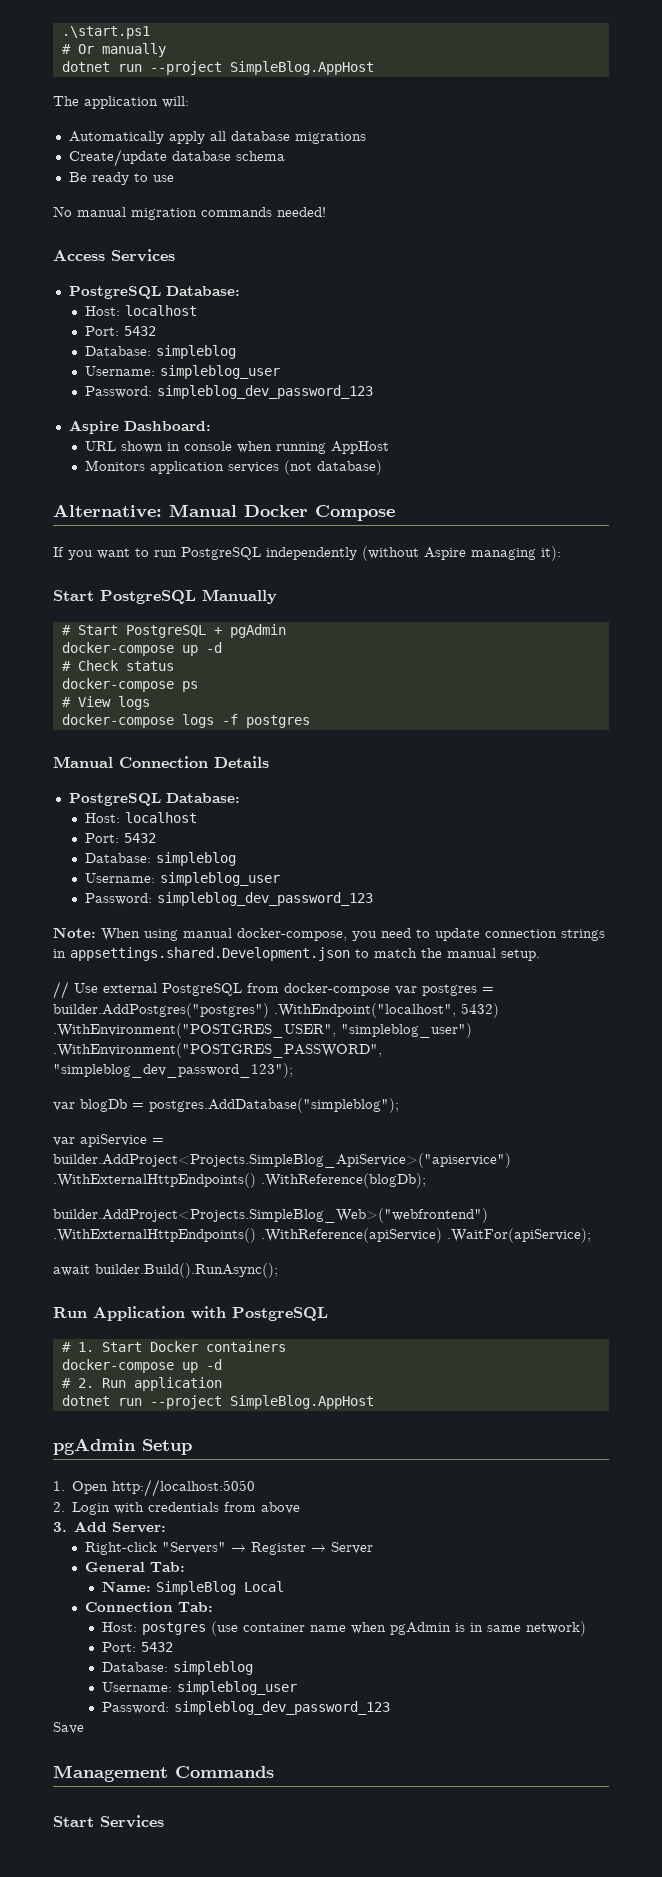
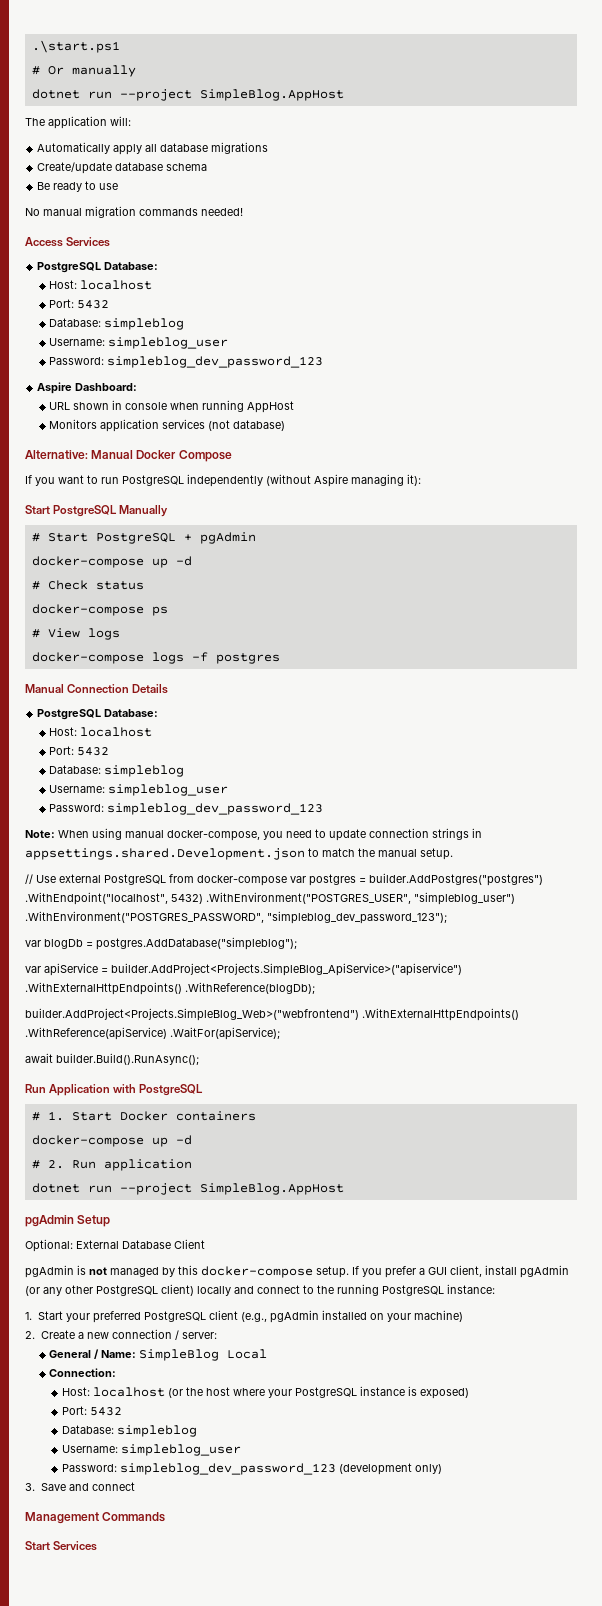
[53,1479,256,1497] [53,1502,301,1515] [53,1521,167,1533] [85,1542,374,1555] 1. Open http://localhost:5050 // 2. Login with credentials from above // 3. Add Server: // Right-click "Servers" → Register → Server -> [25,1239,205,1252] [25,1265,569,1278] [25,1284,495,1296] [25,1310,463,1323] [25,1329,217,1340] Optional: External Database Client // pgAdmin is not managed by this docker-compose setup. If you prefer a GUI client, install pgAdmin (or any other PostgreSQL client) locally and connect to the running PostgreSQL instance: // 1. Start your preferred PostgreSQL client (e.g., pgAdmin installed on your machine) // 2. Create a new connection / server:
[150,1562,186,1572] Tab: // -> [94,1349,100,1359] /
[85,1602,214,1612] [101,1621,586,1636] [101,1642,173,1652] [101,1661,253,1675] [101,1681,297,1695] [101,1701,390,1715] Connection Tab: // Host: postgres (use container name when pgAdmin is in same network) // Port: 5432 // Database: simpleblog // Username: simpleblog_user // Password: simpleblog_dev_password_123 // -> [49,1368,117,1377] [61,1386,469,1399] [61,1406,122,1416] [61,1425,197,1437] [61,1444,241,1456] [61,1463,442,1475] [25,1483,35,1491] Connection: // Host: localhost (or the host where your PostgreSQL instance is exposed) // Port: 5432 // Database: simpleblog // Username: simpleblog_user // Password: simpleblog_dev_password_123 (development only) // 3.
(84, 1728) none -> [68,1482,135,1491] and connect

